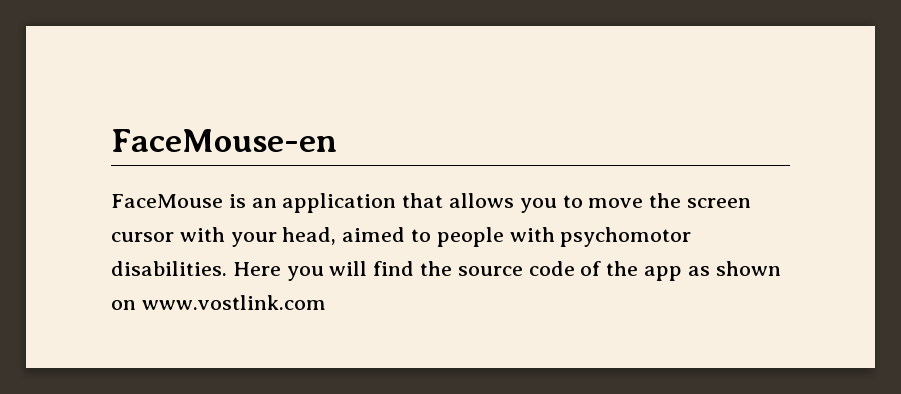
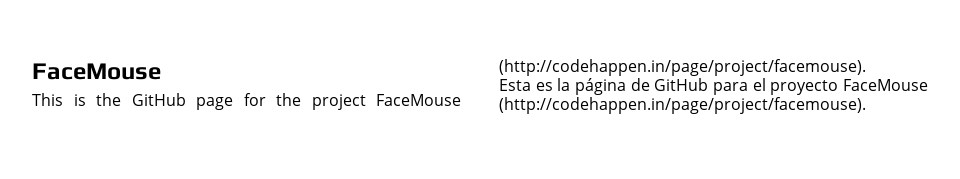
[111,129,337,152] [111,193,752,213] [111,227,692,247] [111,261,781,281] [111,295,326,310] FaceMouse-en // FaceMouse is an application that allows you to move the screen cursor with your head, aimed to people with psychomotor disabilities. Here you will find the source code of the app as shown on www.vostlink.com -> [32,63,161,80] [32,93,461,110] [499,59,866,76] [499,78,928,95] [499,97,866,114] FaceMouse // This is the GitHub page for the project FaceMouse (http://codehappen.in/page/project/facemouse). // Esta es la página de GitHub para el proyecto FaceMouse (http://codehappen.in/page/project/facemouse).

